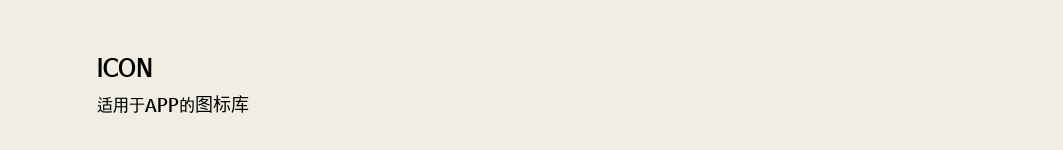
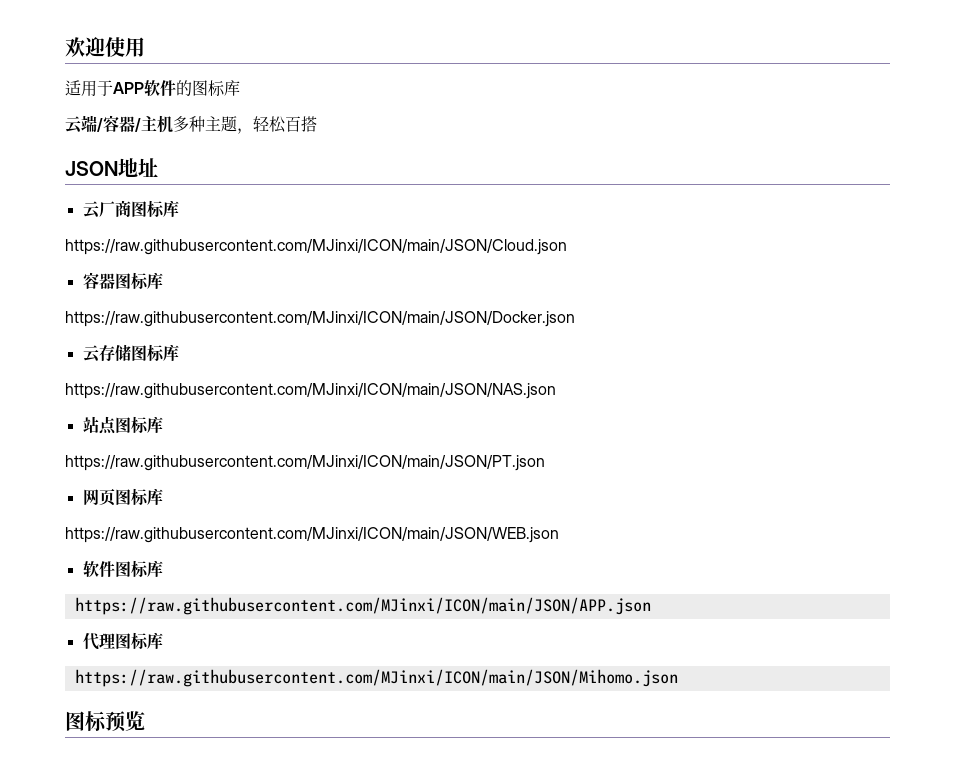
[97,58,153,77] ICON -> [65,37,145,57] 欢迎使用
(179, 105) none -> [144,80,176,97] 软件
(249, 104) none -> [65,115,317,134] [65,158,158,177] [82,200,179,219] [65,239,567,255] [82,272,163,289] [65,311,575,327] [82,344,179,363] [65,383,556,399] [82,416,163,434] [65,455,545,471] [82,488,163,506] [65,527,559,543] [82,560,163,578] [74,597,651,615] [82,632,163,650] [74,669,678,687] [65,711,145,732] // 云端/容器/主机多种主题，轻松百搭 // JSON地址 // 云厂商图标库 // https://raw.githubusercontent.com/MJinxi/ICON/main/JSON/Cloud.json // 容器图标库 // https://raw.githubusercontent.com/MJinxi/ICON/main/JSON/Docker.json // 云存储图标库 // https://raw.githubusercontent.com/MJinxi/ICON/main/JSON/NAS.json // 站点图标库 // https://raw.githubusercontent.com/MJinxi/ICON/main/JSON/PT.json // 网页图标库 // https://raw.githubusercontent.com/MJinxi/ICON/main/JSON/WEB.json // 软件图标库 // https://raw.githubusercontent.com/MJinxi/ICON/main/JSON/APP.json // 代理图标库 // https://raw.githubusercontent.com/MJinxi/ICON/main/JSON/Mihomo.json // 图标预览

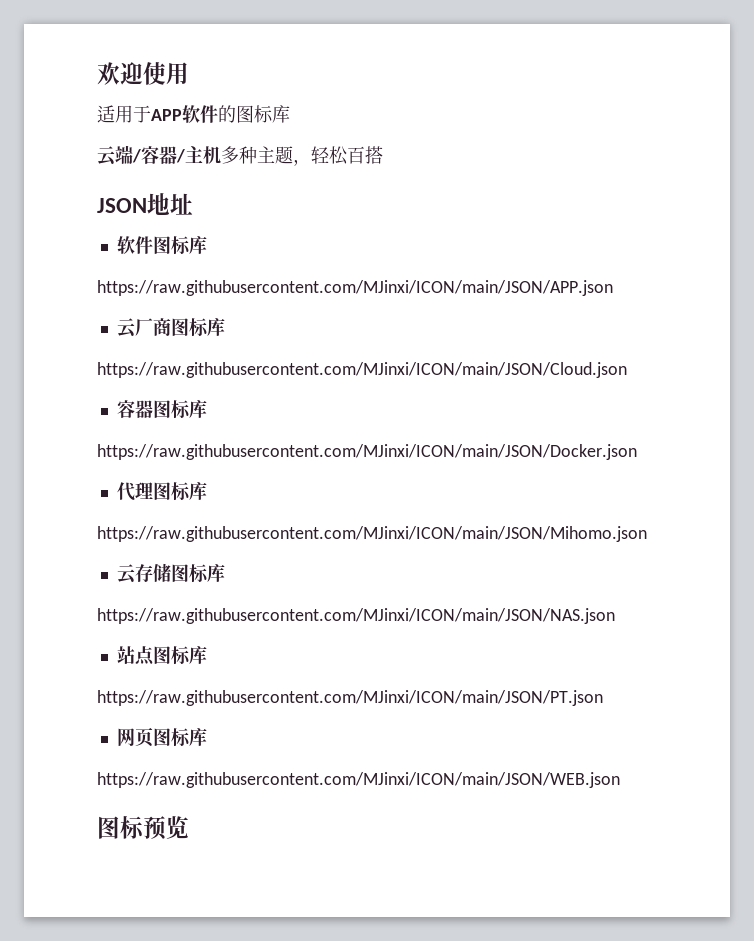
(158, 167) none -> [116,235,207,255] [97,280,613,296] // 软件图标库 // https://raw.githubusercontent.com/MJinxi/ICON/main/JSON/APP.json
(575, 319) none -> [116,481,207,501] [97,526,647,542] // 代理图标库 // https://raw.githubusercontent.com/MJinxi/ICON/main/JSON/Mihomo.json
[82,560,163,578] [74,597,651,615] [82,632,163,650] [74,669,678,687] // 软件图标库 // https://raw.githubusercontent.com/MJinxi/ICON/main/JSON/APP.json // 代理图标库 // https://raw.githubusercontent.com/MJinxi/ICON/main/JSON/Mihomo.json -> (620, 780) none

